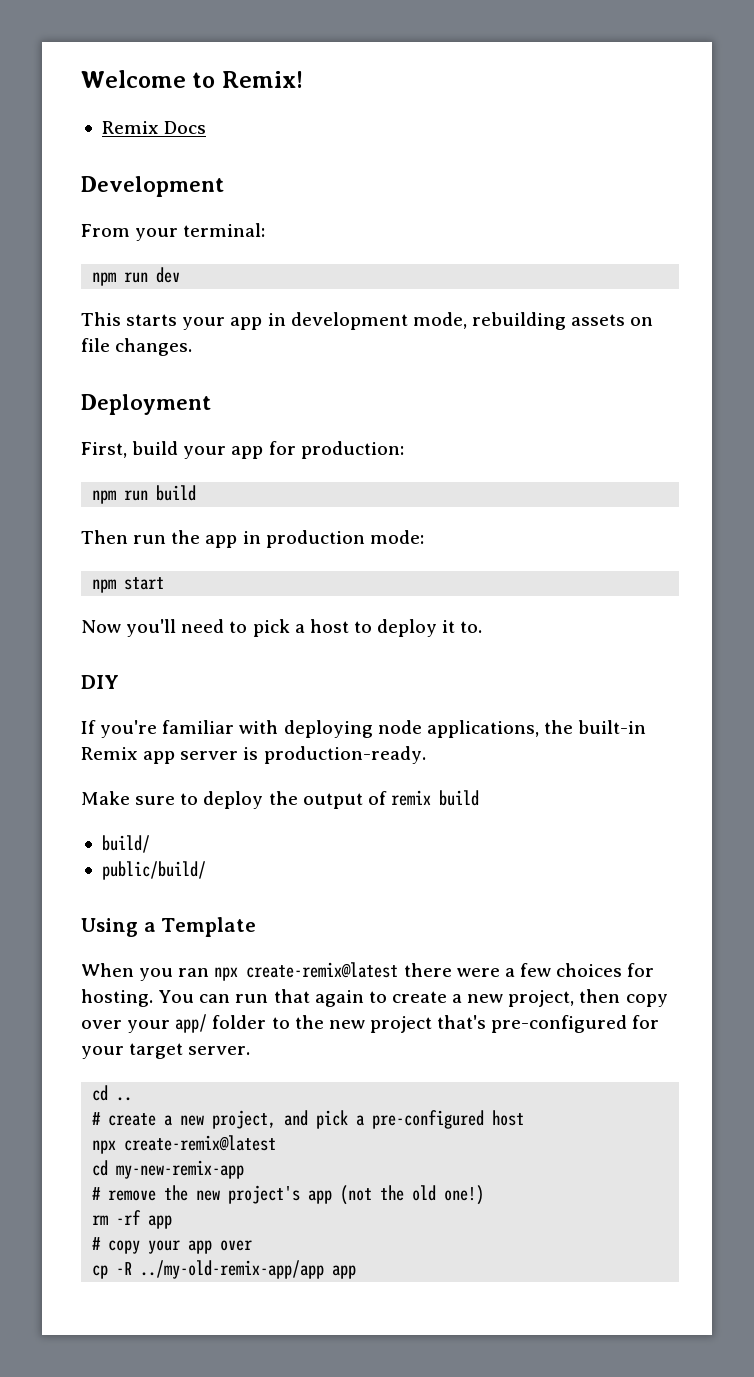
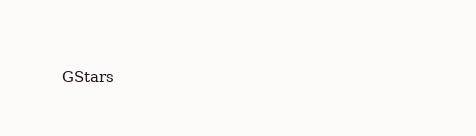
[81,70,303,88] [101,121,207,134] [81,176,224,197] [81,223,266,241] [92,267,181,286] [81,312,654,330] [81,338,193,356] [81,394,211,415] [81,441,404,459] [92,485,197,504] [81,530,424,548] [92,577,165,593] [81,619,483,637] [81,675,119,689] [81,720,647,738] [81,746,426,764] [81,790,479,809] [101,835,150,853] [101,861,206,880] [81,917,257,937] [81,962,655,981] [81,989,668,1007] [81,1014,660,1033] [81,1043,251,1059] [92,1085,133,1101] [92,1110,525,1129] [92,1135,277,1154] [92,1160,245,1179] [92,1185,485,1205] [92,1210,173,1229] [92,1237,253,1254] [92,1260,357,1279] Welcome to Remix! // Remix Docs // Development // From your terminal: // npm run dev // This starts your app in development mode, rebuilding assets on file changes. // Deployment // First, build your app for production: // npm run build // Then run the app in production mode: // npm start // Now you'll need to pick a host to deploy it to. // DIY // If you're familiar with deploying node applications, the built-in Remix app server is production-ready. // Make sure to deploy the output of remix build // build/ // public/build/ // Using a Template // When you ran npx create-remix@latest there were a few choices for hosting. You can run that again to create a new project, then copy over your app/ folder to the new project that's pre-configured for your target server. // cd .. // # create a new project, and pick a pre-configured host // npx create-remix@latest // cd my-new-remix-app // # remove the new project's app (not the old one!) // rm -rf app // # copy your app over // cp -R ../my-old-remix-app/app app -> [62,71,114,82] GStars

